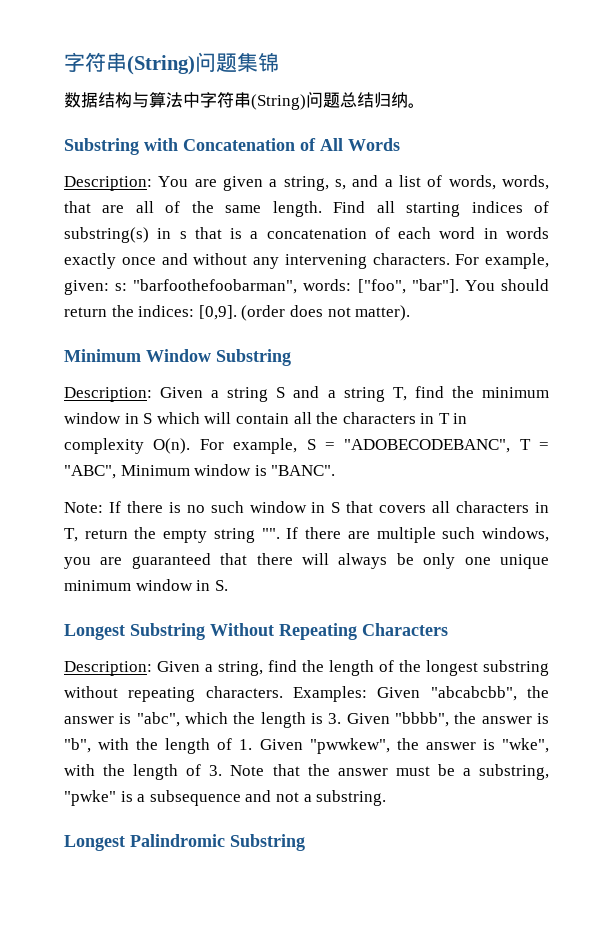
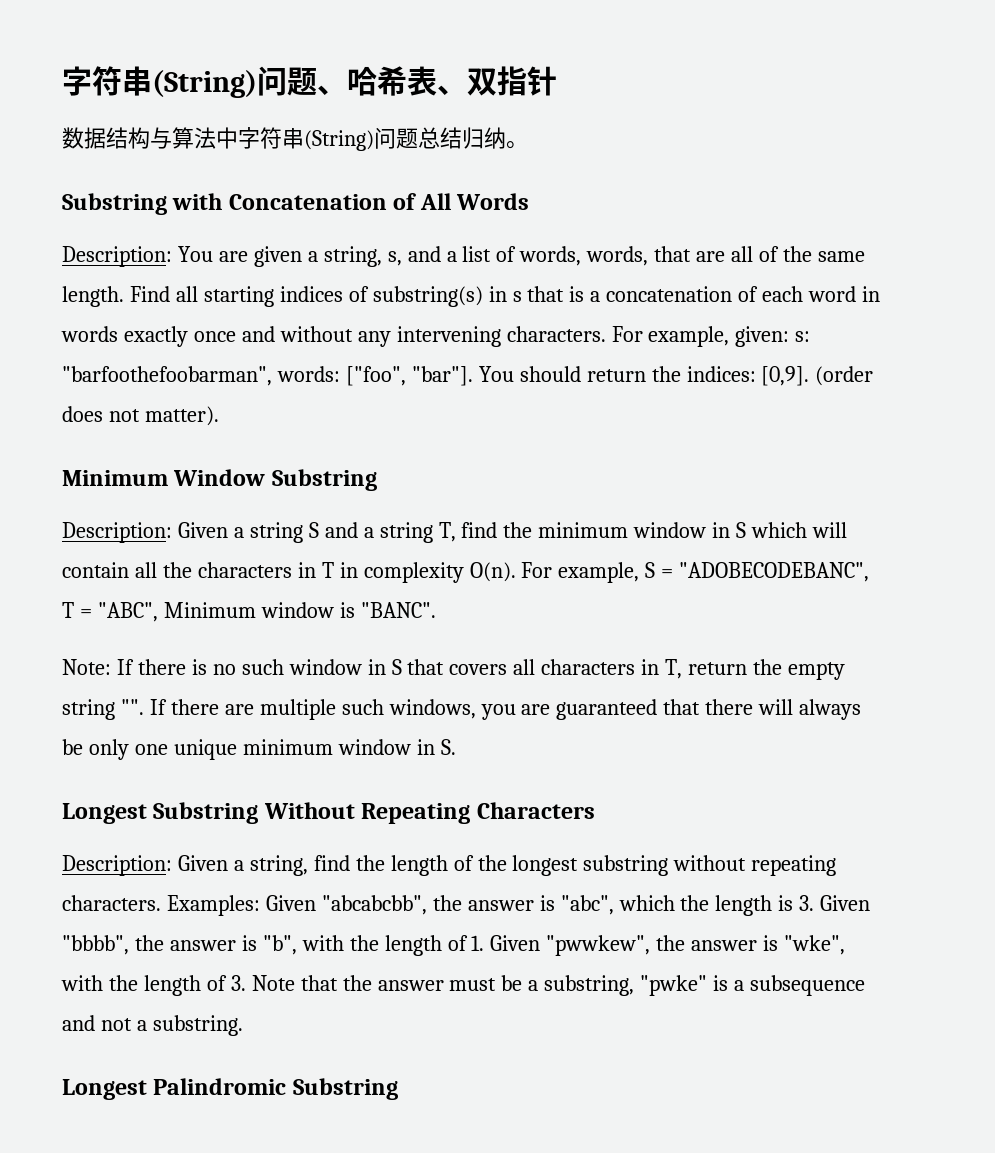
[64,52,279,75] 字符串(String)问题集锦 -> [62,66,557,98] 字符串(String)问题、哈希表、双指针

